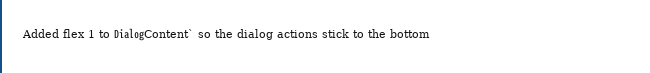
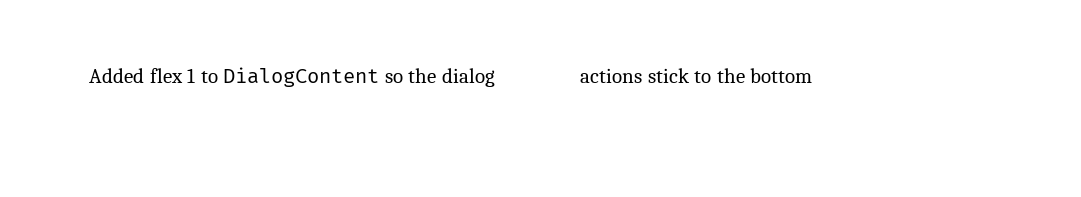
[114,28,194,41] DialogContent` -> [223,67,380,87] DialogContent

